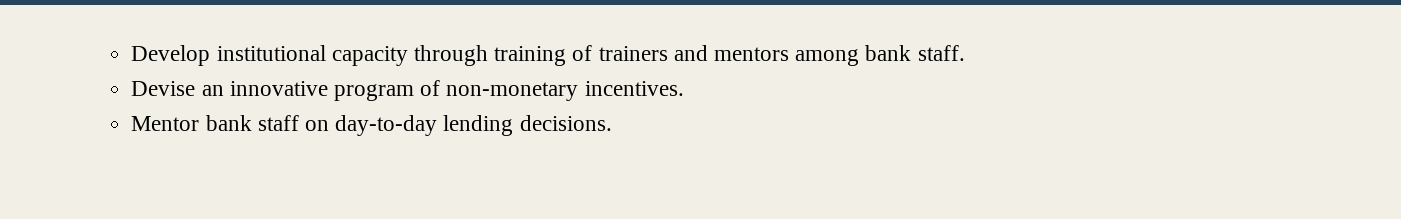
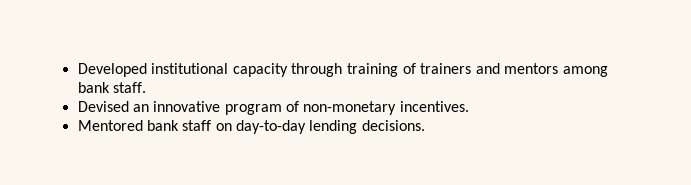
[131,45,211,66] Develop -> [77,63,147,77] Developed
[131,81,196,96] Devise -> [77,101,129,112] Devised
[131,116,200,131] Mentor -> [77,120,143,131] Mentored

